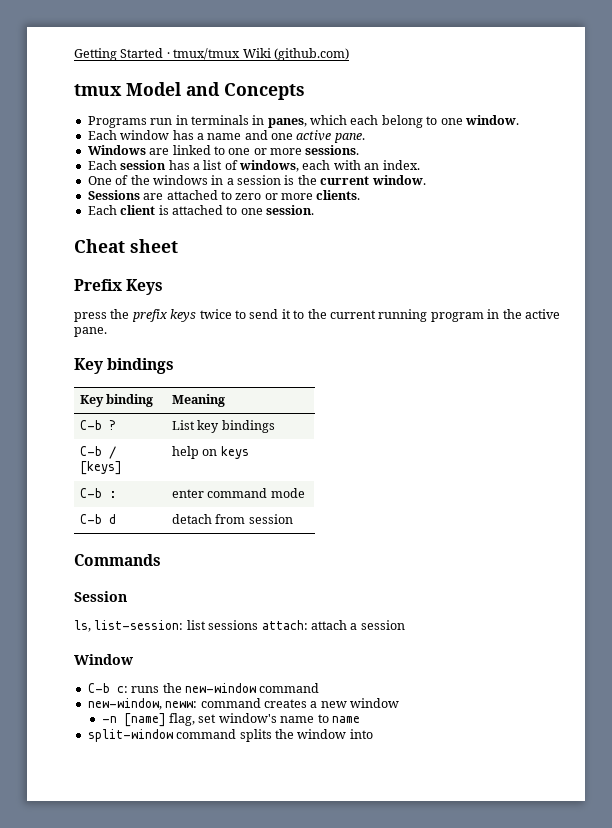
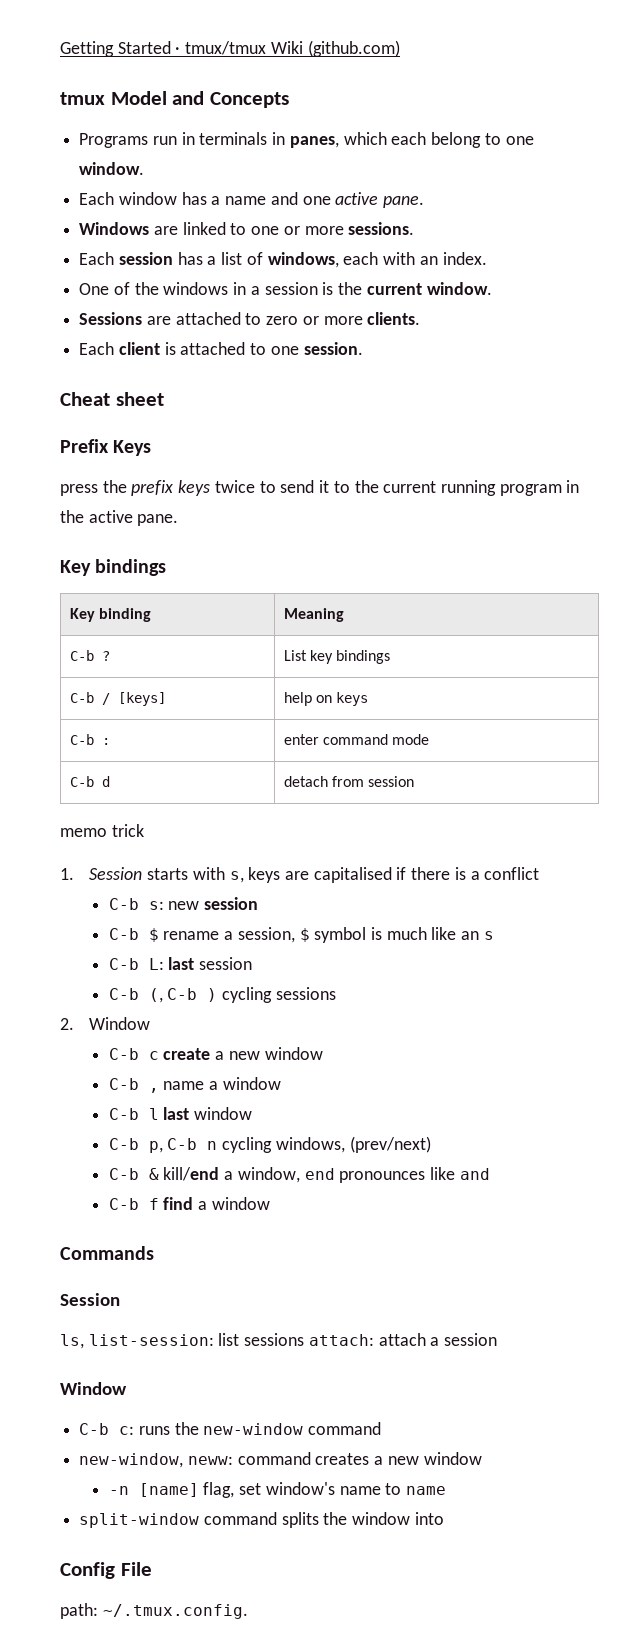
(293, 519) none -> [60,824,144,837] [60,867,540,883] [108,897,259,910] [108,927,494,943] [108,957,253,970] [108,987,336,1003] [60,1017,151,1030] [108,1047,323,1060] [108,1077,281,1093] [108,1107,253,1120] [108,1136,431,1153] [108,1167,490,1183] [108,1197,270,1210] // memo trick // 1. Session starts with s, keys are capitalised if there is a conflict // C-b s: new session // C-b $ rename a session, $ symbol is much like an s // C-b L: last session // C-b (, C-b ) cycling sessions // 2. Window // C-b c create a new window // C-b , name a window // C-b l last window // C-b p, C-b n cycling windows, (prev/next) // C-b & kill/end a window, end pronounces like and // C-b f find a window
(373, 734) none -> [60,1562,152,1579] [60,1603,248,1619] // Config File // path: ~/.tmux.config.

